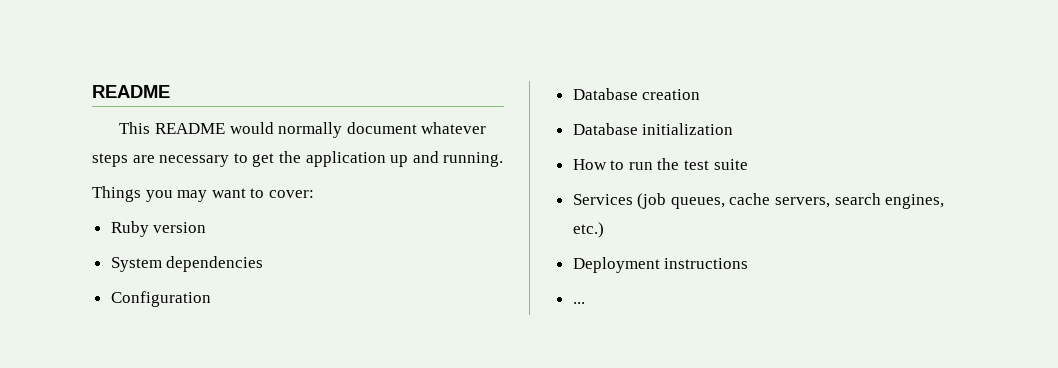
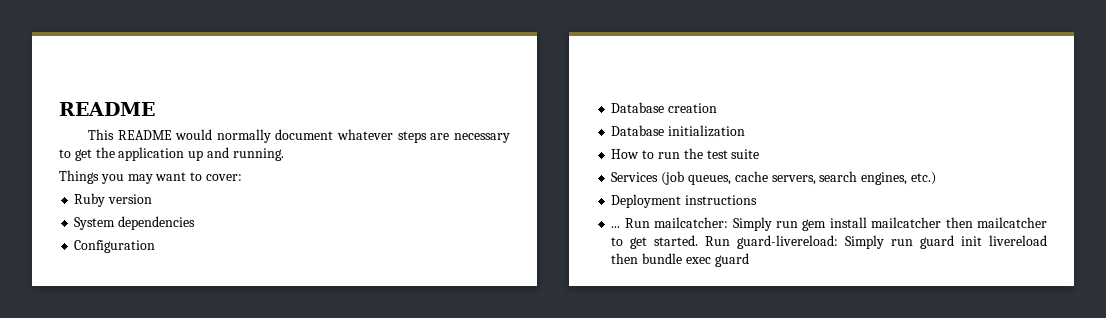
(585, 303) none -> [624,217,1047,231] [611,235,1047,249] [611,253,749,267] Run mailcatcher: Simply run gem install mailcatcher then mailcatcher to get started. Run guard-livereload: Simply run guard init livereload then bundle exec guard

